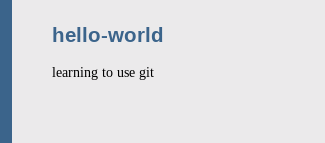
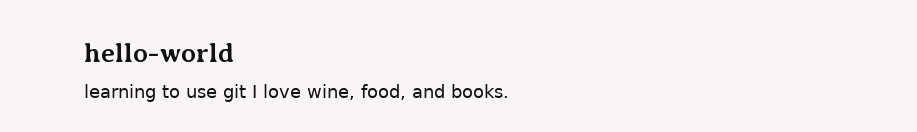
(154, 73) none -> [252,84,509,100] I love wine, food, and books.

